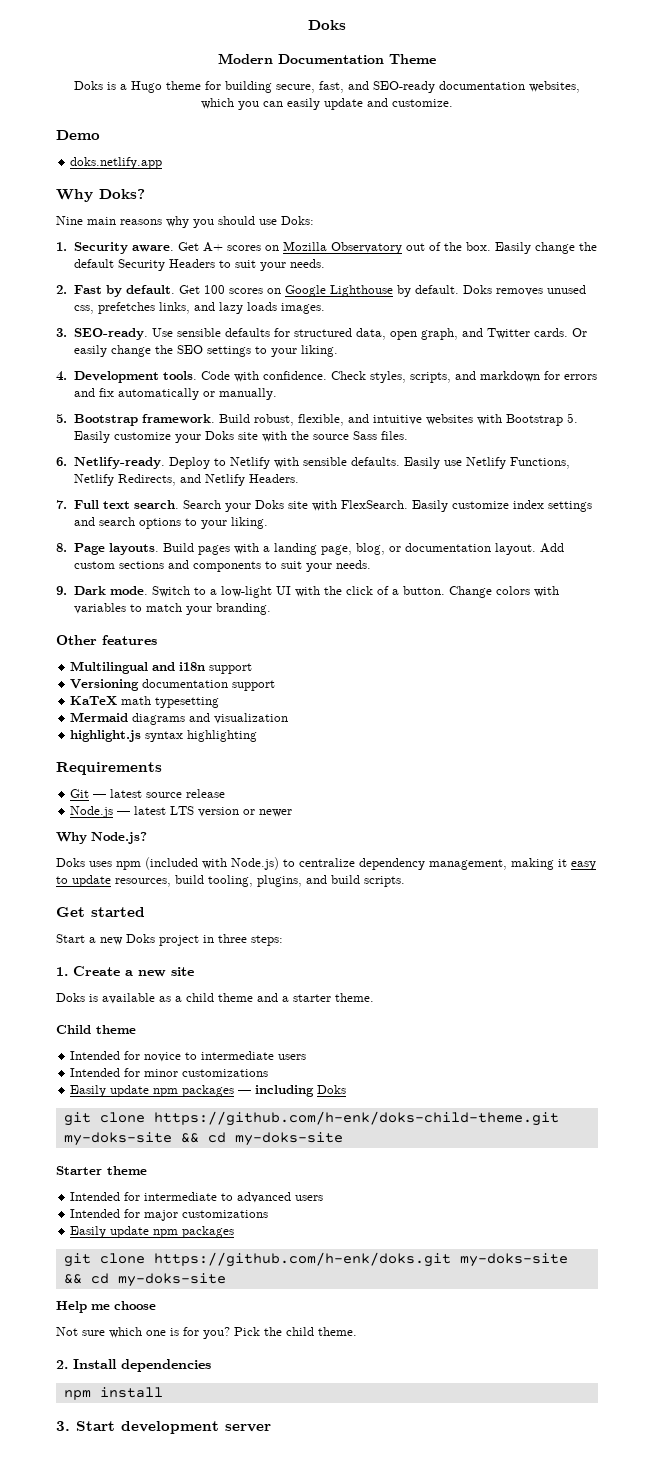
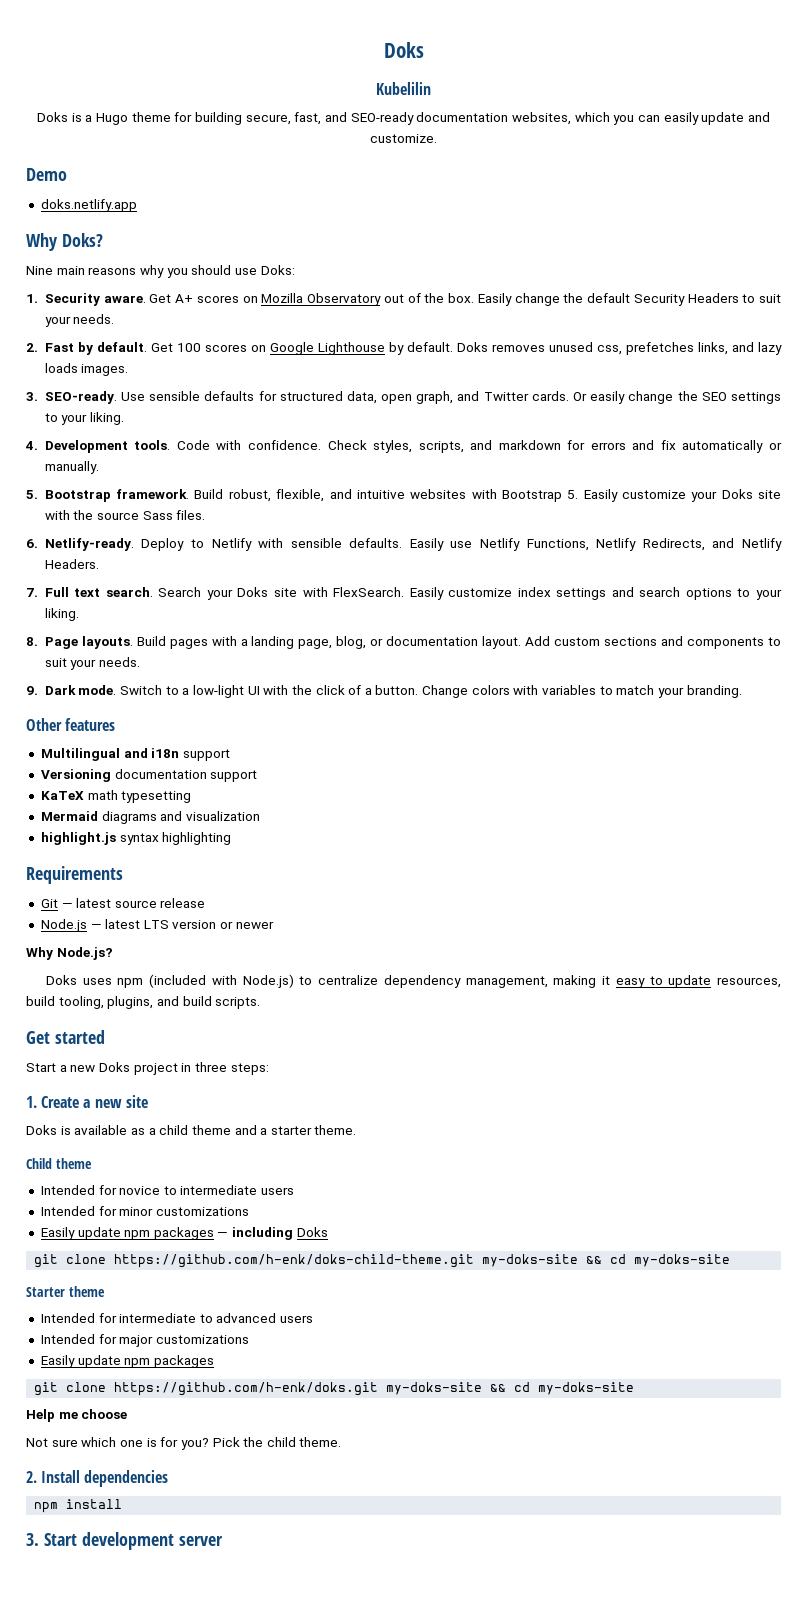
[308,20,346,30] [218,53,436,64] Doks // Modern Documentation Theme -> [383,42,424,58] [376,82,431,95] Doks // Kubelilin

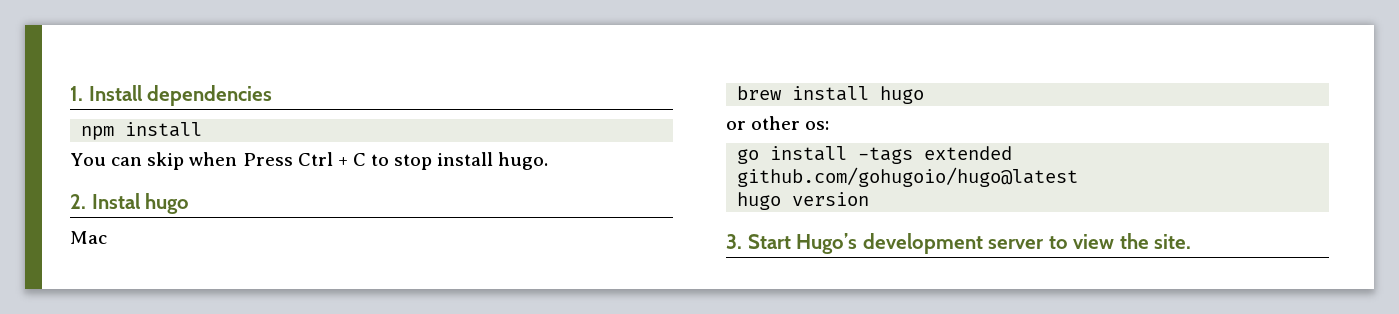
[383,42,424,58] [376,82,431,95] [37,112,770,125] [370,134,437,143] [26,168,67,181] [40,199,137,212] [26,233,103,251] [26,265,295,278] [26,293,781,306] [44,314,115,327] [26,342,783,355] [44,363,129,376] [26,391,782,404] [44,412,125,425] [25,440,782,453] [44,461,99,474] [26,489,782,502] [44,510,206,520] [26,538,782,551] [44,559,99,569] [26,587,782,600] [44,608,79,621] [26,636,782,649] [44,657,141,670] [26,685,742,698] [26,718,116,731] [40,748,230,761] [40,769,258,782] [40,790,192,803] [40,811,260,824] [40,832,232,845] [26,866,123,884] [40,898,206,908] [40,919,274,932] [26,947,113,960] [45,974,782,988] [26,996,261,1009] [26,1030,105,1044] [26,1062,269,1075] [26,1095,148,1108] [26,1125,357,1135] [26,1158,92,1169] [40,1185,295,1195] [40,1206,249,1216] [40,1227,328,1240] [34,1254,731,1268] [26,1286,105,1297] [40,1313,314,1323] [40,1334,249,1347] [40,1355,214,1368] [34,1382,635,1396] [26,1409,128,1422] [26,1437,342,1450] [26,1470,169,1487] [34,1499,123,1513] Doks // Kubelilin // Doks is a Hugo theme for building secure, fast, and SEO-ready documentation websites, which you can easily update and customize. // Demo // doks.netlify.app // Why Doks? // Nine main reasons why you should use Doks: // 1. Security aware. Get A+ scores on Mozilla Observatory out of the box. Easily change the default Security Headers to suit your needs. // 2. Fast by default. Get 100 scores on Google Lighthouse by default. Doks removes unused css, prefetches links, and lazy loads images. // 3. SEO-ready. Use sensible defaults for structured data, open graph, and Twitter cards. Or easily change the SEO settings to your liking. // 4. Development tools. Code with confidence. Check styles, scripts, and markdown for errors and fix automatically or manually. // 5. Bootstrap framework. Build robust, flexible, and intuitive websites with Bootstrap 5. Easily customize your Doks site with the source Sass files. // 6. Netlify-ready. Deploy to Netlify with sensible defaults. Easily use Netlify Functions, Netlify Redirects, and Netlify Headers. // 7. Full text search. Search your Doks site with FlexSearch. Easily customize index settings and search options to your liking. // 8. Page layouts. Build pages with a landing page, blog, or documentation layout. Add custom sections and components to suit your needs. // 9. Dark mode. Switch to a low-light UI with the click of a button. Change colors with variables to match your branding. // Other features // Multilingual and i18n support // Versioning documentation support // KaTeX math typesetting // Mermaid diagrams and visualization // highlight.js syntax highlighting // Requirements // Git — latest source release // Node.js — latest LTS version or newer // Why Node.js? // Doks uses npm (included with Node.js) to centralize dependency management, making it easy to update resources, build tooling, plugins, and build scripts. // Get started // Start a new Doks project in three steps: // 1. Create a new site // Doks is available as a child theme and a starter theme. // Child theme // Intended for novice to intermediate users // Intended for minor customizations // Easily update npm packages — including Doks // git clone https://github.com/h-enk/doks-child-theme.git my-doks-site && cd my-doks-site // Starter theme // Intended for intermediate to advanced users // Intended for major customizations // Easily update npm packages // git clone https://github.com/h-enk/doks.git my-doks-site && cd my-doks-site // Help me choose // Not sure which one is for you? Pick the child theme. // 2. Install dependencies // npm install -> [70,85,273,106] [81,122,203,140] [70,152,549,170] [70,193,190,214] [70,231,107,244] [737,86,925,104] [726,116,830,130] [737,146,1013,164] [737,167,1079,187] [737,192,870,210] 1. Install dependencies // npm install // You can skip when Press Ctrl + C to stop install hugo. // 2. Instal hugo // Mac // brew install hugo // or other os: // go install -tags extended github.com/gohugoio/hugo@latest // hugo version
(77, 1539) none -> [796,233,858,254] Hugo’s
(223, 1541) none -> [1048,233,1192,249] to view the site.

